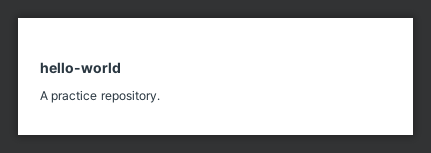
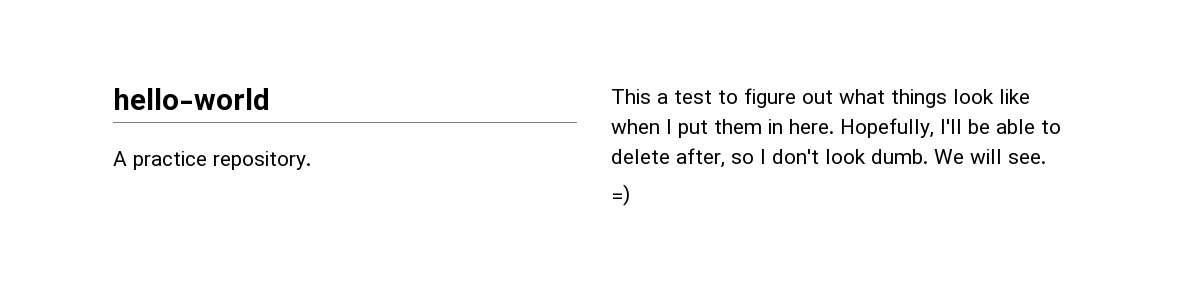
(160, 96) none -> [611,88,1030,108] [611,118,1061,138] [611,148,1046,168] [611,184,630,206] // This a test to figure out what things look like when I put them in here. Hopefully, I'll be able to delete after, so I don't look dumb. We will see. // =)

